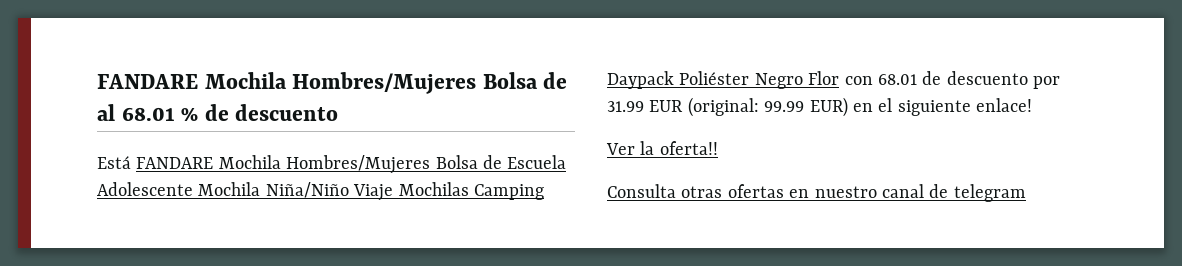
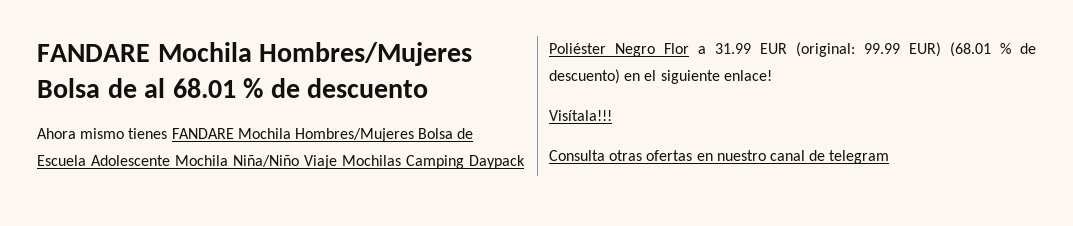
[97,156,131,169] Está -> [37,128,168,139] Ahora mismo tienes
[844,71,1061,89] con 68.01 de descuento por -> [698,46,706,54] a
(848, 107) none -> [950,42,1036,57] [549,69,620,84] (68.01 % de descuento)
[606,141,718,155] Ver la oferta!! -> [549,110,612,121] Visítala!!!

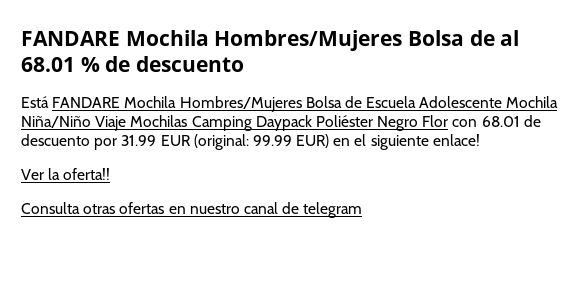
[37,128,168,139] Ahora mismo tienes -> [21,96,49,108] Está
[698,46,706,54] a -> [452,115,541,127] [21,134,118,150] con 68.01 de descuento por
[950,42,1036,57] [549,69,620,84] (68.01 % de descuento) -> (330, 141) none
[549,110,612,121] Visítala!!! -> [21,168,111,180] Ver la oferta!!

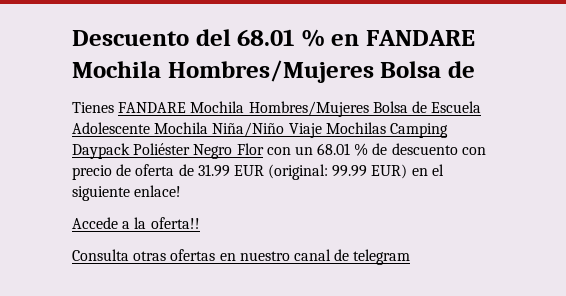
[21,30,520,51] [21,56,245,72] [21,96,49,108] FANDARE Mochila Hombres/Mujeres Bolsa de al 68.01 % de descuento // Está -> [72,29,476,47] [72,60,475,83] [72,102,114,113] Descuento del 68.01 % en FANDARE Mochila Hombres/Mujeres Bolsa de // Tienes
[481,115,541,127] [21,134,118,150] 68.01 de descuento por -> [294,143,486,156] [72,164,194,180] un 68.01 % de descuento con precio de oferta de
[21,169,44,180] Ver -> [72,217,131,229] Accede a

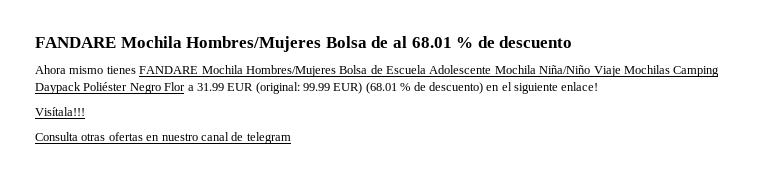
[72,29,476,47] [72,60,475,83] [72,102,114,113] Descuento del 68.01 % en FANDARE Mochila Hombres/Mujeres Bolsa de // Tienes -> [35,36,573,52] [35,65,136,74] FANDARE Mochila Hombres/Mujeres Bolsa de al 68.01 % de descuento // Ahora mismo tienes
[266,143,486,156] [72,164,194,180] con un 68.01 % de descuento con precio de oferta de -> [187,85,194,91] a
(408, 171) none -> [365,82,483,94] (68.01 % de descuento)
[72,217,200,229] Accede a la oferta!! -> [35,107,85,116] Visítala!!!

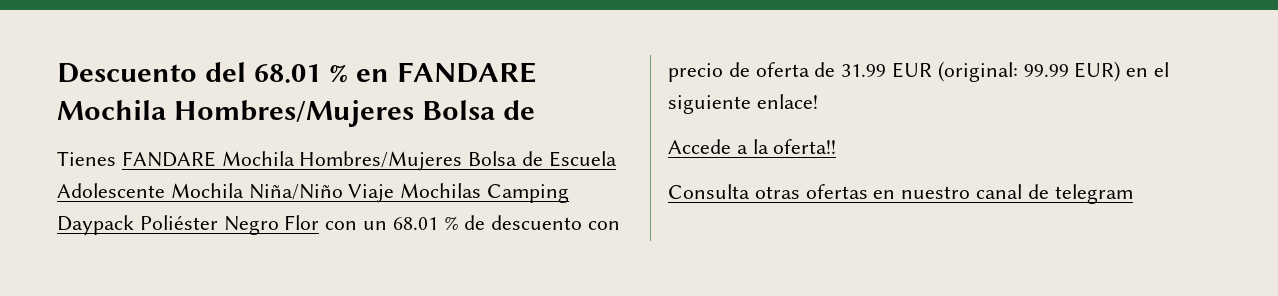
[35,36,573,52] [35,65,136,74] FANDARE Mochila Hombres/Mujeres Bolsa de al 68.01 % de descuento // Ahora mismo tienes -> [57,62,537,83] [57,99,535,127] [57,151,116,166] Descuento del 68.01 % en FANDARE Mochila Hombres/Mujeres Bolsa de // Tienes
[187,85,194,91] a -> [325,215,621,230] [668,62,836,82] con un 68.01 % de descuento con precio de oferta de
[365,82,483,94] (68.01 % de descuento) -> (1121, 71) none
[35,107,85,116] Visítala!!! -> [668,139,837,154] Accede a la oferta!!

